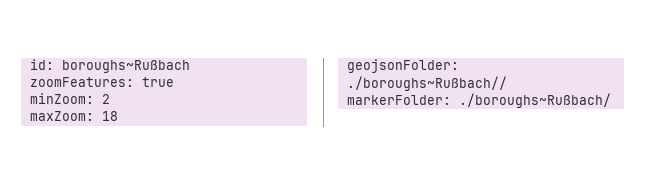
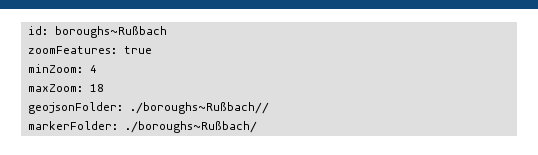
[101,94,110,104] 2 -> [89,65,97,73] 4

